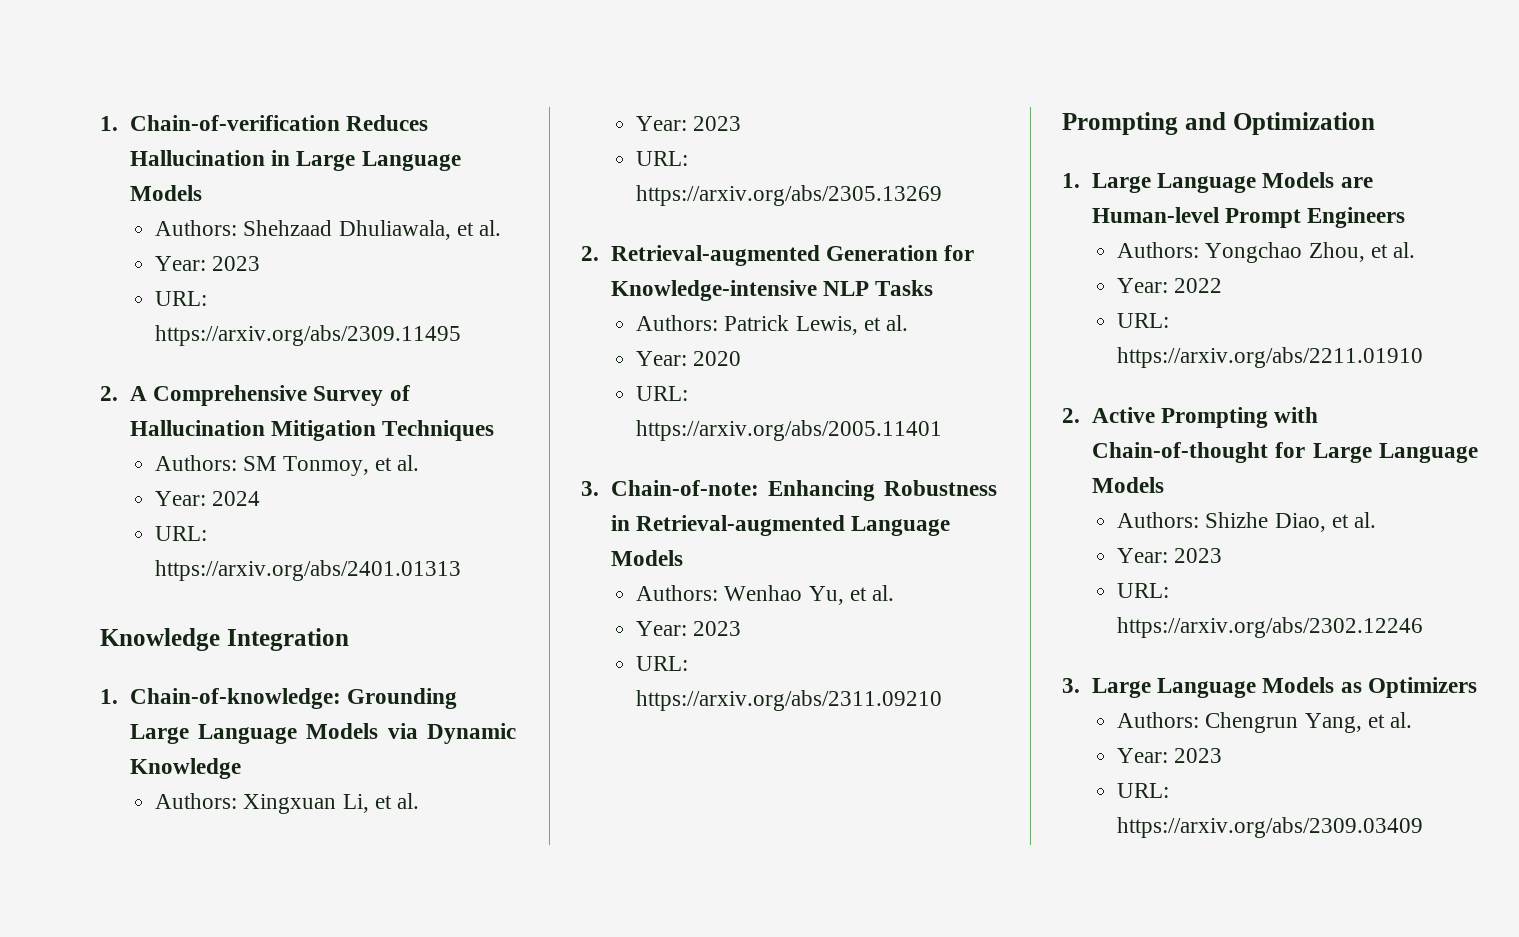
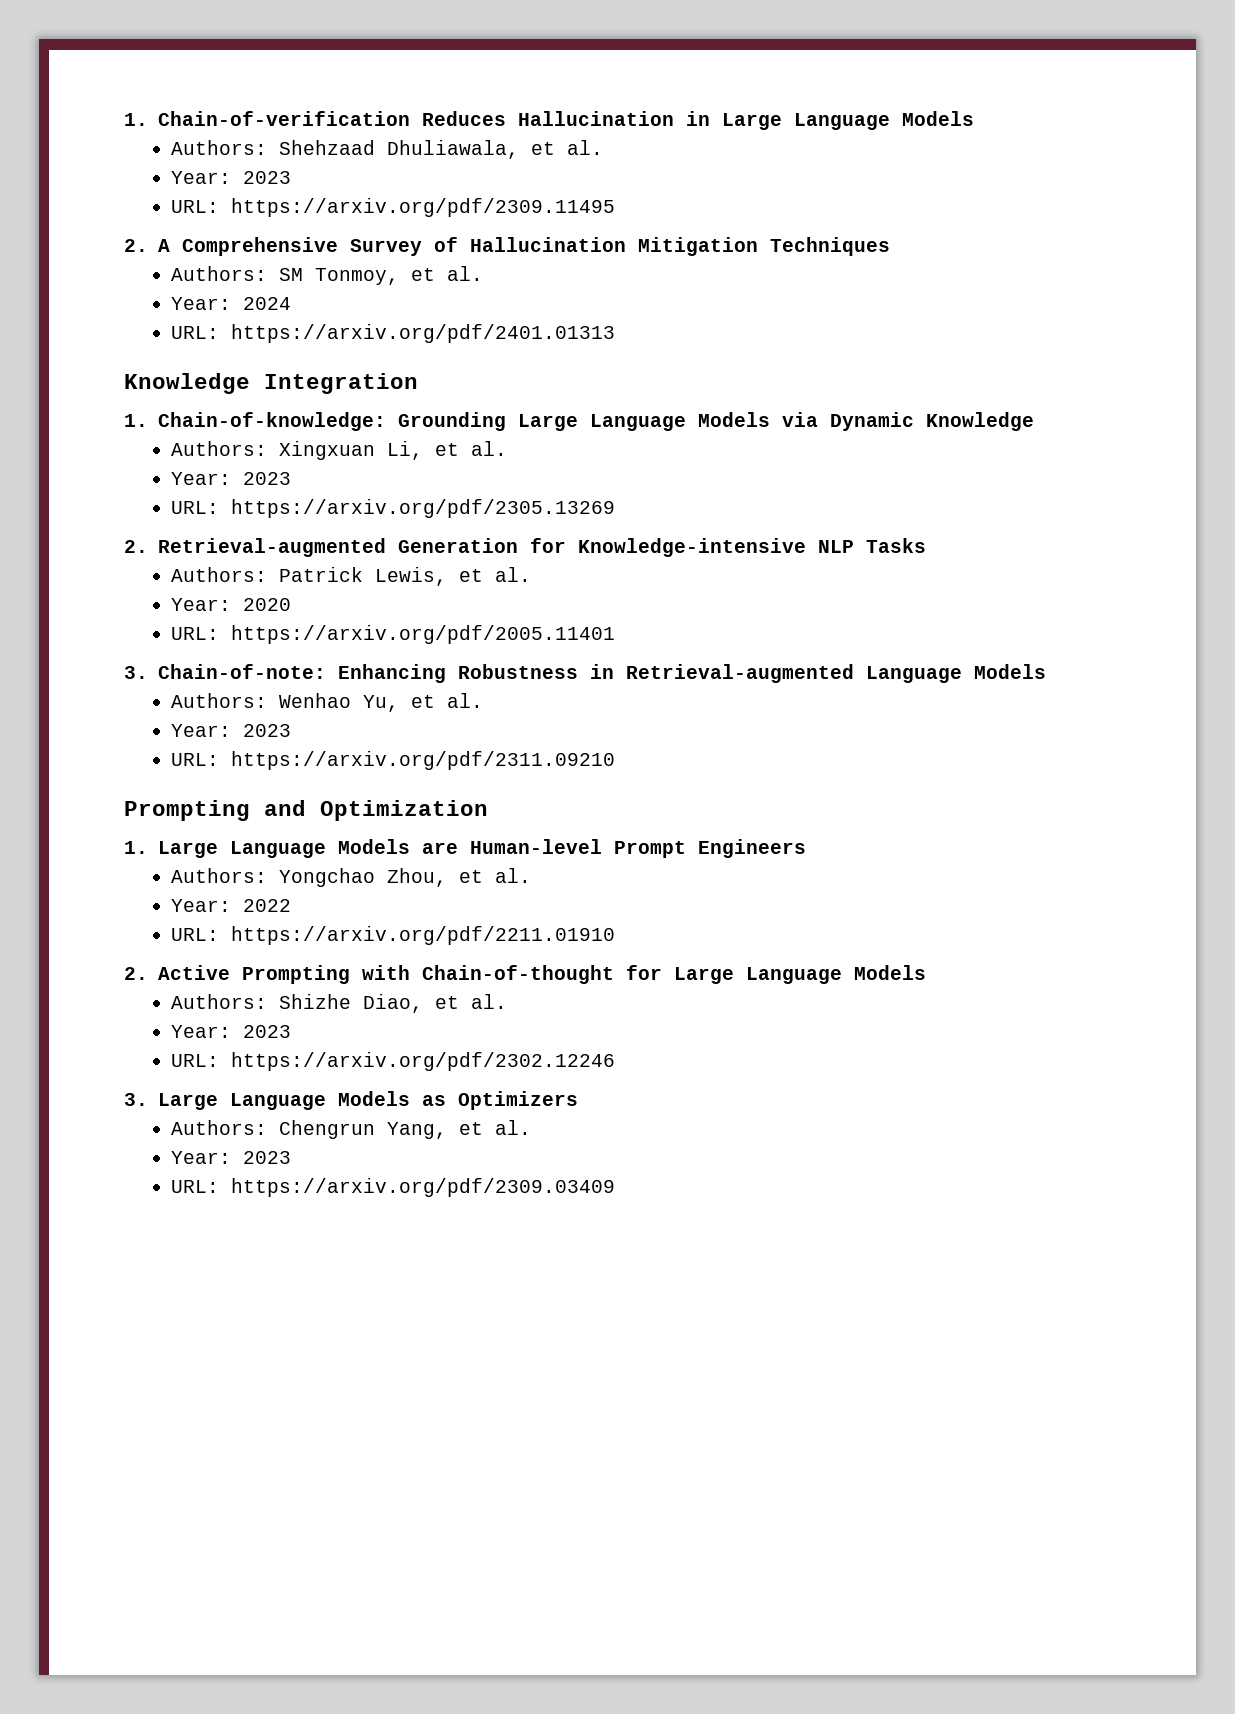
[155,325,462,346] https://arxiv.org/abs/2309.11495 -> [230,198,615,217] https://arxiv.org/pdf/2309.11495
[155,560,462,581] https://arxiv.org/abs/2401.01313 -> [230,324,615,343] https://arxiv.org/pdf/2401.01313
[636,185,943,206] https://arxiv.org/abs/2305.13269 -> [230,499,615,518] https://arxiv.org/pdf/2305.13269
[636,420,943,441] https://arxiv.org/abs/2005.11401 -> [230,625,615,644] https://arxiv.org/pdf/2005.11401
[636,690,943,711] https://arxiv.org/abs/2311.09210 -> [230,751,615,770] https://arxiv.org/pdf/2311.09210
[1117,347,1424,368] https://arxiv.org/abs/2211.01910 -> [230,926,615,945] https://arxiv.org/pdf/2211.01910
[1117,617,1424,638] https://arxiv.org/abs/2302.12246 -> [230,1052,615,1071] https://arxiv.org/pdf/2302.12246
[1117,817,1424,838] https://arxiv.org/abs/2309.03409 -> [230,1178,615,1197] https://arxiv.org/pdf/2309.03409

